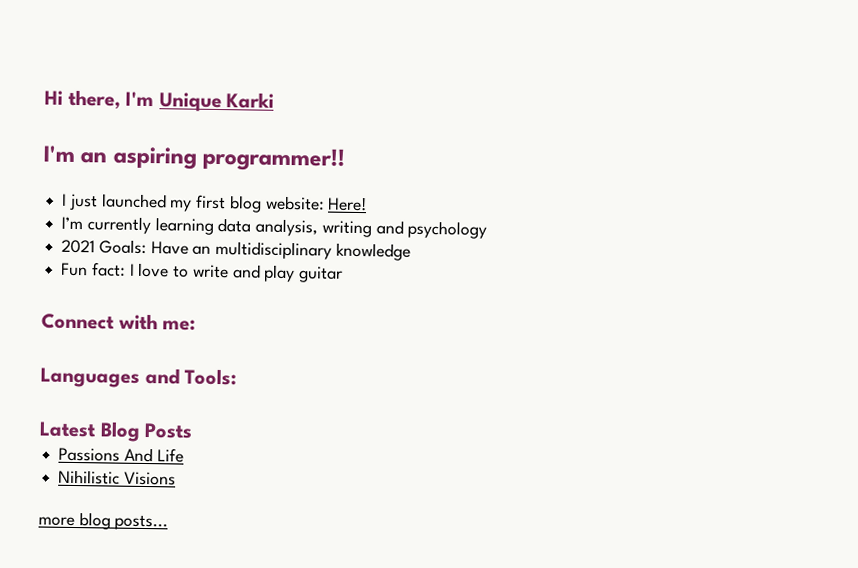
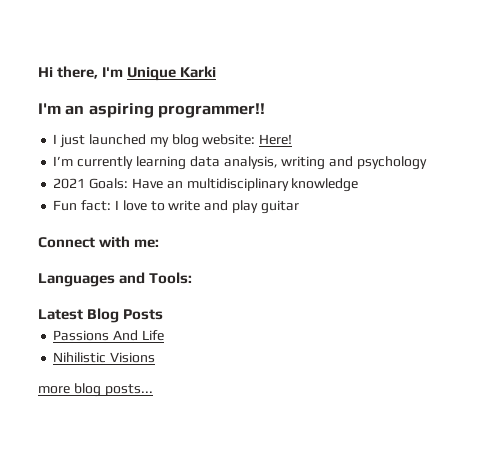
[196,194,227,210] first -> (169, 142) none

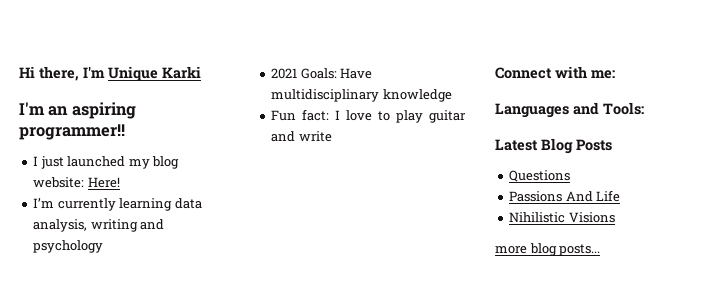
[166,181,183,189] an -> (373, 73) none
[168,200,229,211] write and -> (391, 116) none
(299, 207) none -> [271,131,332,142] and write
(164, 314) none -> [509,170,571,182] // Questions

